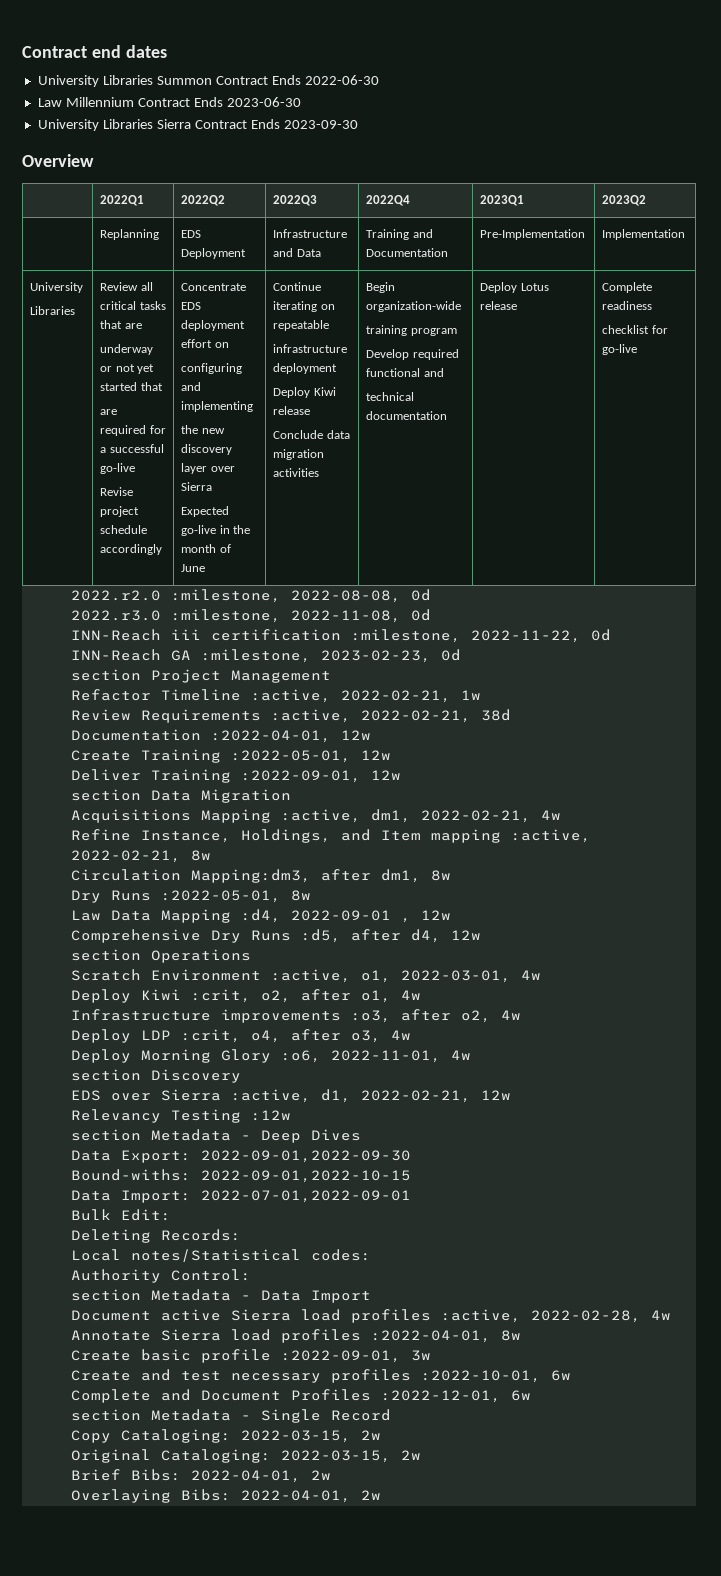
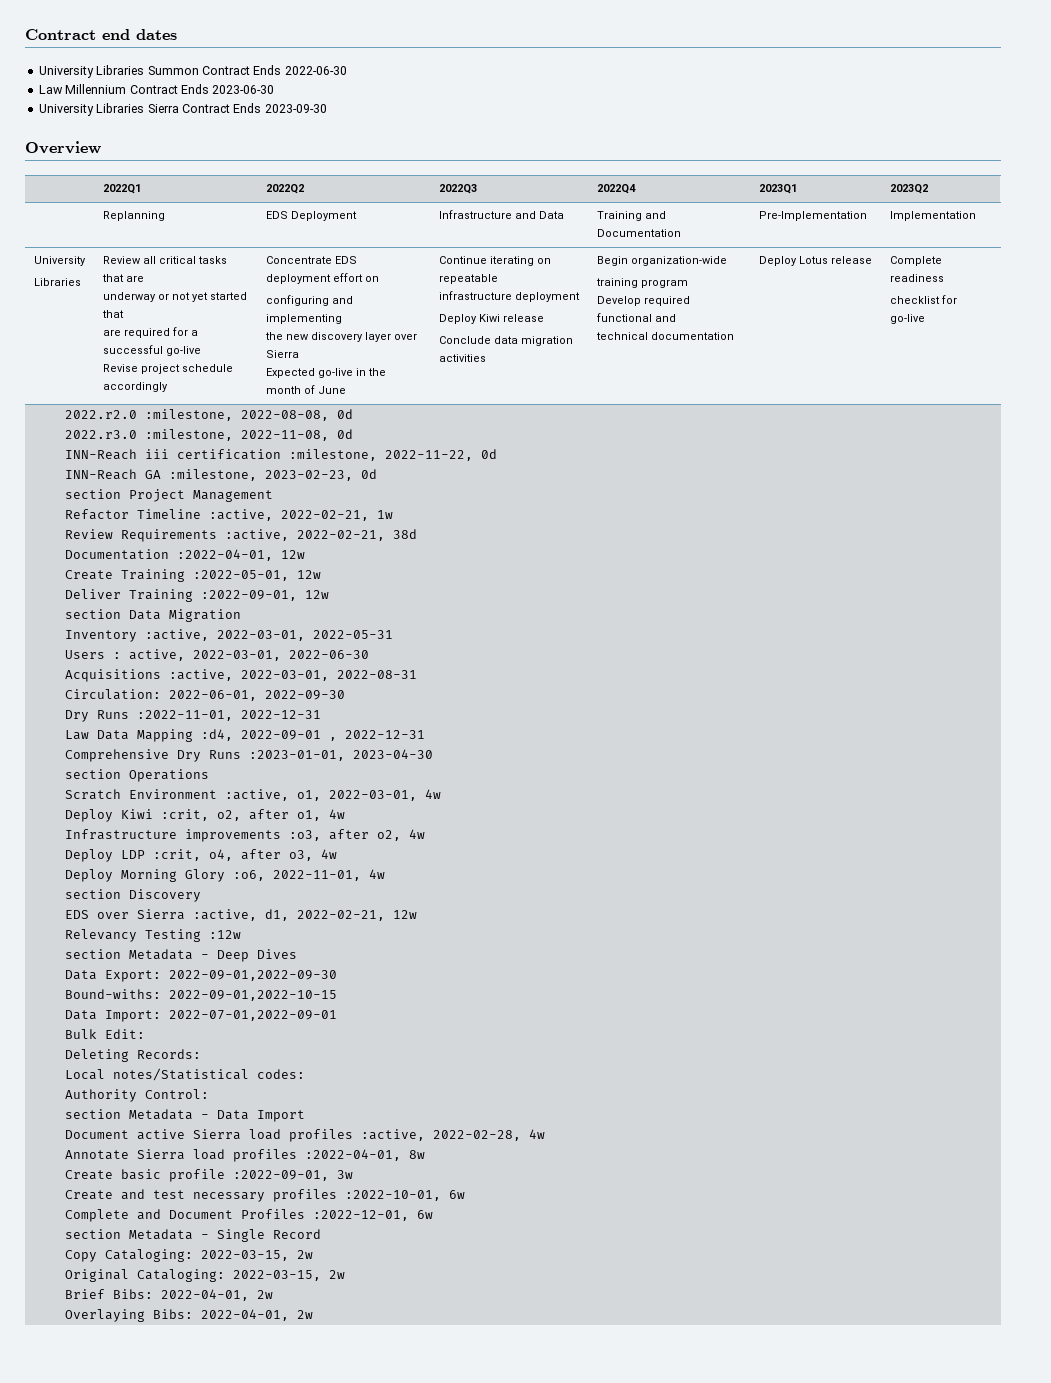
[70,809,561,823] [70,829,591,843] [70,850,211,863] [70,869,451,883] [70,890,311,903] Acquisitions Mapping :active, dm1, 2022-02-21, 4w // Refine Instance, Holdings, and Item mapping :active, 2022-02-21, 8w // Circulation Mapping:dm3, after dm1, 8w // Dry Runs :2022-05-01, 8w -> [64,629,393,642] [64,649,369,661] [64,669,417,682] [64,689,345,701] [64,710,321,722] Inventory :active, 2022-03-01, 2022-05-31 // Users : active, 2022-03-01, 2022-06-30 // Acquisitions :active, 2022-03-01, 2022-08-31 // Circulation: 2022-06-01, 2022-09-30 // Dry Runs :2022-11-01, 2022-12-31
[420,910,451,920] 12w -> [344,730,425,739] 2022-12-31
[300,929,481,943] :d5, after d4, 12w -> [248,749,433,761] :2023-01-01, 2023-04-30

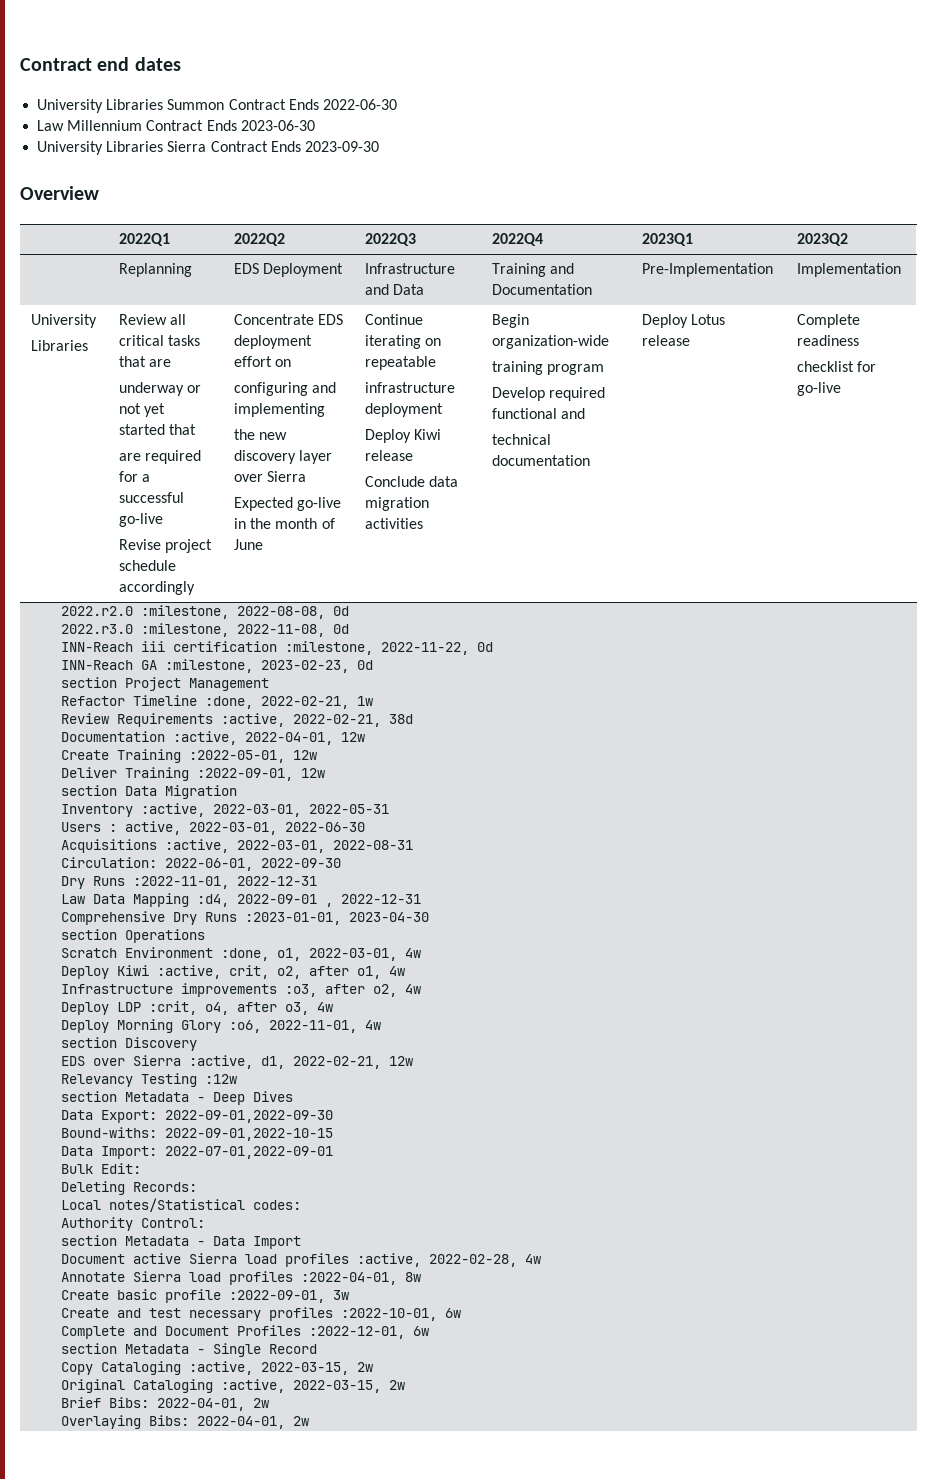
[208,509,273,521] :active, -> [205,696,254,709] :done,
[176,549,273,561] :2022-04-01, -> [173,731,334,745] :active, 2022-04-01,
[224,789,289,801] :active, -> [221,948,270,961] :done,
[160,809,209,821] :crit, -> [157,965,270,979] :active, crit,
[104,1249,193,1262] Cataloging: -> [101,1361,254,1375] Cataloging :active,
[136,1269,225,1282] Cataloging: -> [133,1379,286,1393] Cataloging :active,

